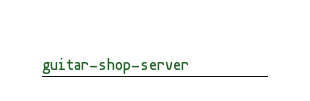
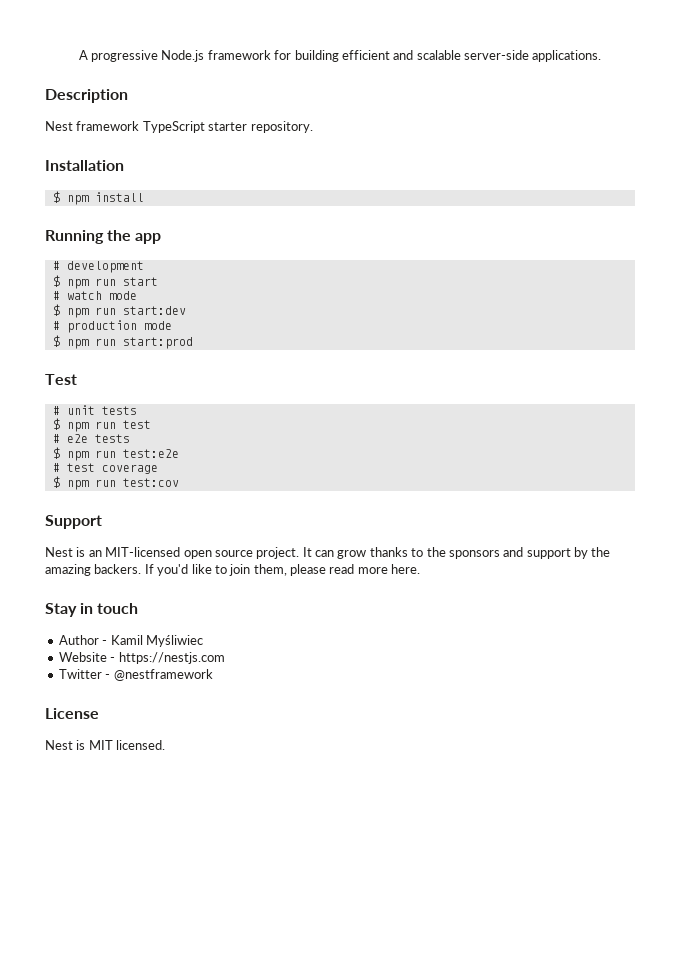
[42,58,189,74] guitar-shop-server -> [78,50,602,62] [45,89,128,103] [45,121,313,133] [45,160,124,171] [52,191,144,205] [45,230,162,244] [52,261,144,273] [52,275,158,289] [52,291,137,300] [52,304,186,318] [52,320,172,333] [52,335,193,349] [45,374,77,385] [52,405,137,415] [52,418,151,432] [52,434,130,443] [52,447,179,461] [52,463,158,474] [52,476,179,490] [45,515,102,529] [45,547,611,559] [45,564,421,576] [45,603,139,617] [58,635,203,647] [58,652,225,664] [58,669,213,681] [45,708,99,719] [45,740,166,750] A progressive Node.js framework for building efficient and scalable server-side applications. // Description // Nest framework TypeScript starter repository. // Installation // $ npm install // Running the app // # development // $ npm run start // # watch mode // $ npm run start:dev // # production mode // $ npm run start:prod // Test // # unit tests // $ npm run test // # e2e tests // $ npm run test:e2e // # test coverage // $ npm run test:cov // Support // Nest is an MIT-licensed open source project. It can grow thanks to the sponsors and support by the amazing backers. If you'd like to join them, please read more here. // Stay in touch // Author - Kamil Myśliwiec // Website - https://nestjs.com // Twitter - @nestframework // License // Nest is MIT licensed.

